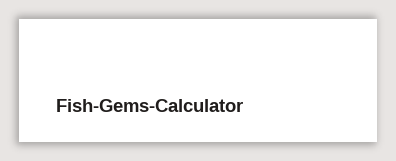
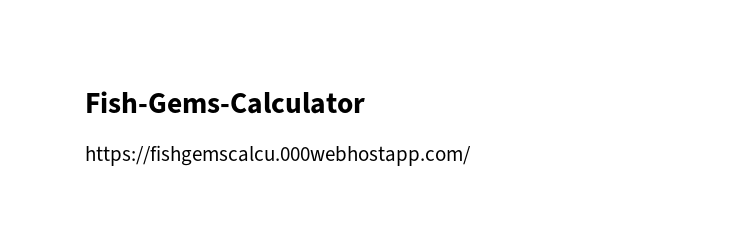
(243, 105) none -> [85,145,471,166] // https://fishgemscalcu.000webhostapp.com/

